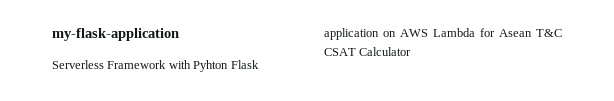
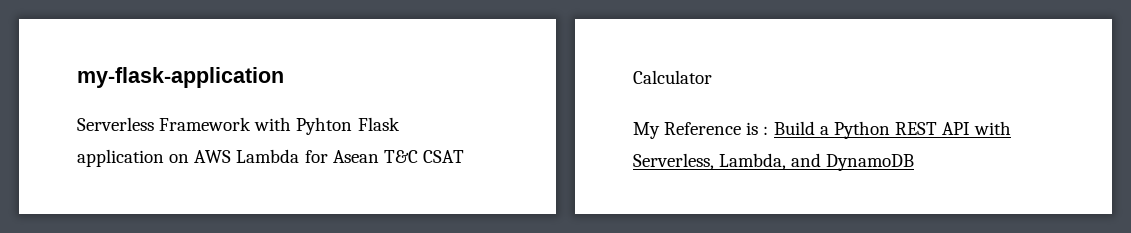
(412, 51) none -> [633,121,1012,139] [633,153,915,171] // My Reference is : Build a Python REST API with Serverless, Lambda, and DynamoDB

